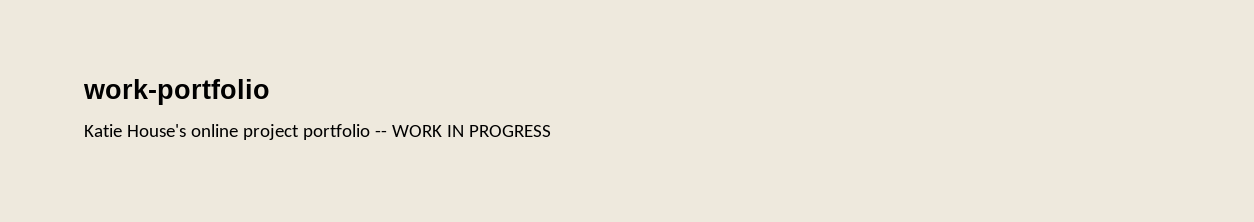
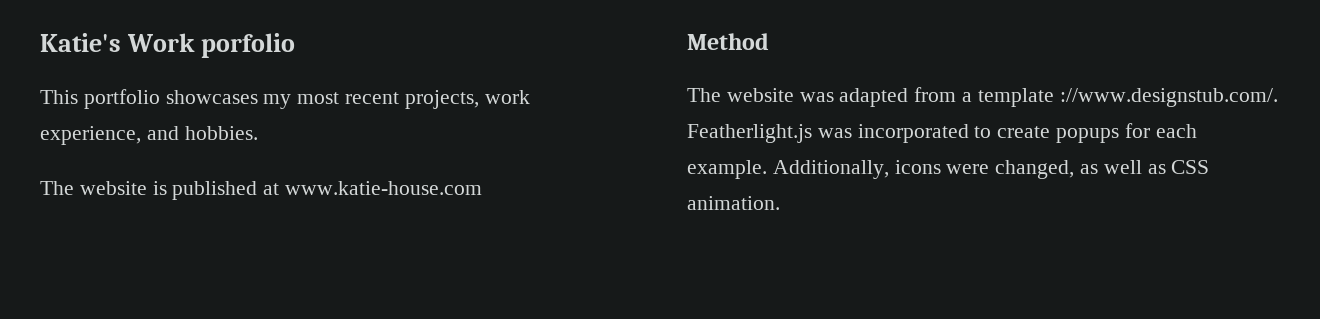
[83,79,270,105] [84,124,551,140] work-portfolio // Katie House's online project portfolio -- WORK IN PROGRESS -> [40,33,296,58] [40,89,530,109] [40,126,258,145] [40,181,483,200] [687,33,769,50] [687,87,1278,107] [687,123,1197,143] [687,160,1210,179] [687,196,780,210] Katie's Work porfolio // This portfolio showcases my most recent projects, work experience, and hobbies. // The website is published at www.katie-house.com // Method // The website was adapted from a template ://www.designstub.com/. Featherlight.js was incorporated to create popups for each example. Additionally, icons were changed, as well as CSS animation.

